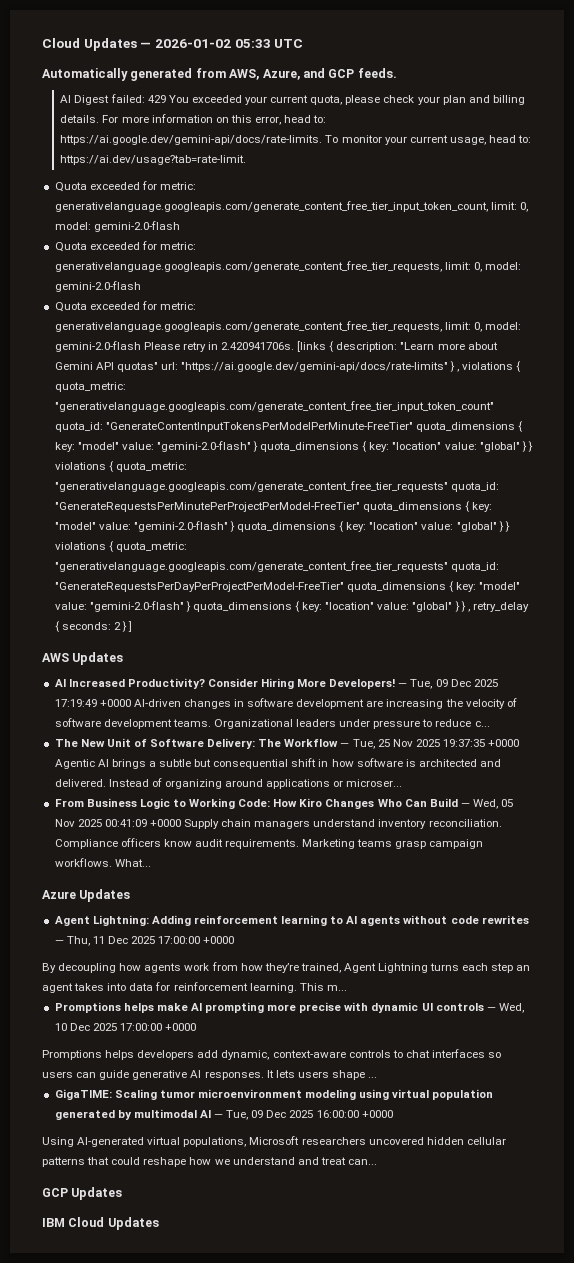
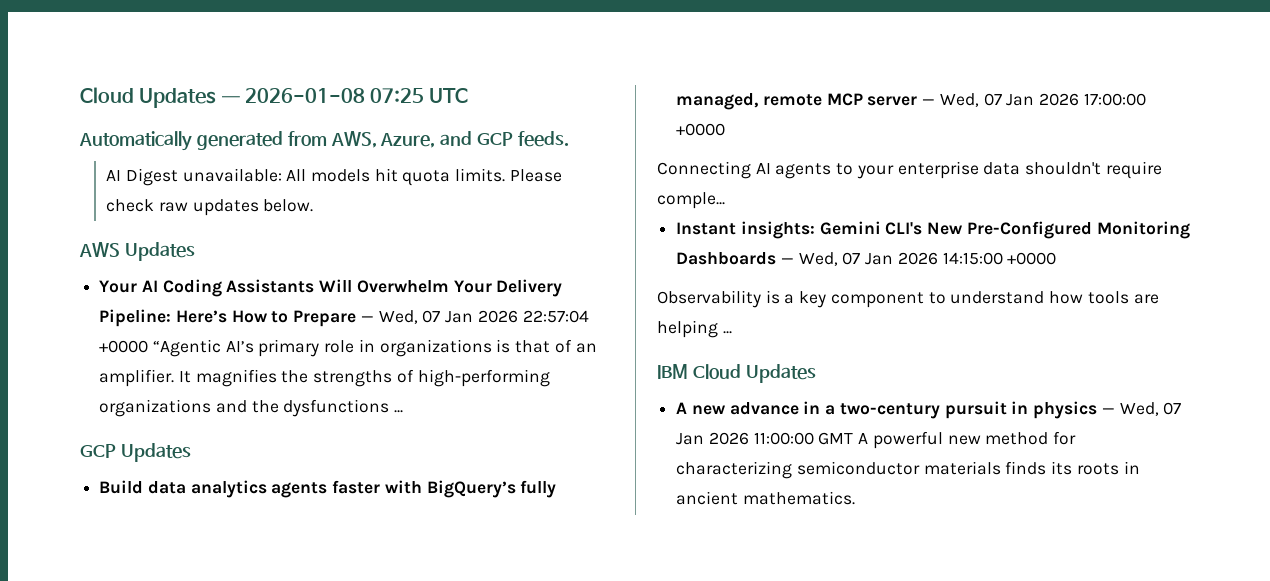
[154,39,271,48] 2026-01-02 05:33 -> [244,88,425,103] 2026-01-08 07:25
[110,94,525,105] [60,114,327,125] [60,135,532,145] [60,155,247,165] [54,181,196,192] [54,201,528,212] [54,221,180,232] [54,241,196,252] [54,261,521,272] [54,281,141,292] [54,301,196,312] [54,321,521,332] [54,341,498,352] [54,361,522,372] [54,382,126,392] [54,401,494,412] [54,421,523,432] [54,441,533,452] [54,461,187,472] [54,481,499,492] [54,501,492,512] [54,521,510,532] [54,541,187,552] [54,561,499,572] [54,581,521,592] [54,601,529,612] [54,621,133,632] [42,652,124,665] [54,678,498,689] [54,698,517,709] [54,718,490,729] [54,738,520,749] [54,758,502,769] [54,778,403,789] [54,798,514,809] [54,819,502,829] [54,838,484,849] [54,858,151,867] [42,889,131,902] [54,915,529,926] [54,936,235,946] [42,962,531,973] [42,982,347,993] [54,1002,524,1013] [54,1023,197,1031] [42,1049,502,1060] [42,1070,378,1080] [54,1089,494,1100] [54,1109,393,1120] [42,1136,506,1147] [42,1157,377,1167] [42,1187,123,1200] [42,1217,159,1230] failed: 429 You exceeded your current quota, please check your plan and billing details. For more information on this error, head to: https://ai.google.dev/gemini-api/docs/rate-limits. To monitor your current usage, head to: https://ai.dev/usage?tab=rate-limit. // Quota exceeded for metric: generativelanguage.googleapis.com/generate_content_free_tier_input_token_count, limit: 0, model: gemini-2.0-flash // Quota exceeded for metric: generativelanguage.googleapis.com/generate_content_free_tier_requests, limit: 0, model: gemini-2.0-flash // Quota exceeded for metric: generativelanguage.googleapis.com/generate_content_free_tier_requests, limit: 0, model: gemini-2.0-flash Please retry in 2.420941706s. [links { description: "Learn more about Gemini API quotas" url: "https://ai.google.dev/gemini-api/docs/rate-limits" } , violations { quota_metric: "generativelanguage.googleapis.com/generate_content_free_tier_input_token_count" quota_id: "GenerateContentInputTokensPerModelPerMinute-FreeTier" quota_dimensions { key: "model" value: "gemini-2.0-flash" } quota_dimensions { key: "location" value: "global" } } violations { quota_metric: "generativelanguage.googleapis.com/generate_content_free_tier_requests" quota_id: "GenerateRequestsPerMinutePerProjectPerModel-FreeTier" quota_dimensions { key: "model" value: "gemini-2.0-flash" } quota_dimensions { key: "location" value: "global" } } violations { quota_metric: "generativelanguage.googleapis.com/generate_content_free_tier_requests" quota_id: "GenerateRequestsPerDayPerProjectPerModel-FreeTier" quota_dimensions { key: "model" value: "gemini-2.0-flash" } quota_dimensions { key: "location" value: "global" } } , retry_delay { seconds: 2 } ] // AWS Updates // AI Increased Productivity? Consider Hiring More Developers! — Tue, 09 Dec 2025 17:19:49 +0000 AI-driven changes in software development are increasing the velocity of software development teams. Organizational leaders under pressure to reduce c... // The New Unit of Software Delivery: The Workflow — Tue, 25 Nov 2025 19:37:35 +0000 Agentic AI brings a subtle but consequential shift in how software is architected and delivered. Instead of organizing around applications or microser... // From Business Logic to Working Code: How Kiro Changes Who Can Build — Wed, 05 Nov 2025 00:41:09 +0000 Supply chain managers understand inventory reconciliation. Compliance officers know audit requirements. Marketing teams grasp campaign workflows. What... // Azure Updates // Agent Lightning: Adding reinforcement learning to AI agents without code rewrites — Thu, 11 Dec 2025 17:00:00 +0000 // By decoupling how agents work from how they’re trained, Agent Lightning turns each step an agent takes into data for reinforcement learning. This m... // Promptions helps make AI prompting more precise with dynamic UI controls — Wed, 10 Dec 2025 17:00:00 +0000 // Promptions helps developers add dynamic, context-aware controls to chat interfaces so users can guide generative AI responses. It lets users shape ... // GigaTIME: Scaling tumor microenvironment modeling using virtual population generated by multimodal AI — Tue, 09 Dec 2025 16:00:00 +0000 // Using AI-generated virtual populations, Microsoft researchers uncovered hidden cellular patterns that could reshape how we understand and treat can... // GCP Updates // IBM Cloud Updates -> [182,168,562,186] [106,199,314,216] [79,242,195,261] [99,279,563,297] [99,309,589,327] [99,339,597,357] [99,369,550,387] [99,399,404,417] [80,443,191,462] [99,480,557,498] [676,93,1146,110] [676,123,726,136] [657,161,1162,179] [657,192,725,209] [676,221,1190,239] [676,252,1057,266] [657,290,1159,308] [657,320,732,338] [657,364,816,383] [676,401,1182,419] [676,431,1077,449] [676,461,1140,479] [676,491,855,505] unavailable: All models hit quota limits. Please check raw updates below. // AWS Updates // Your AI Coding Assistants Will Overwhelm Your Delivery Pipeline: Here’s How to Prepare — Wed, 07 Jan 2026 22:57:04 +0000 “Agentic AI’s primary role in organizations is that of an amplifier. It magnifies the strengths of high-performing organizations and the dysfunctions ... // GCP Updates // Build data analytics agents faster with BigQuery’s fully managed, remote MCP server — Wed, 07 Jan 2026 17:00:00 +0000 // Connecting AI agents to your enterprise data shouldn't require comple... // Instant insights: Gemini CLI's New Pre-Configured Monitoring Dashboards — Wed, 07 Jan 2026 14:15:00 +0000 // Observability is a key component to understand how tools are helping ... // IBM Cloud Updates // A new advance in a two-century pursuit in physics — Wed, 07 Jan 2026 11:00:00 GMT A powerful new method for characterizing semiconductor materials finds its roots in ancient mathematics.

